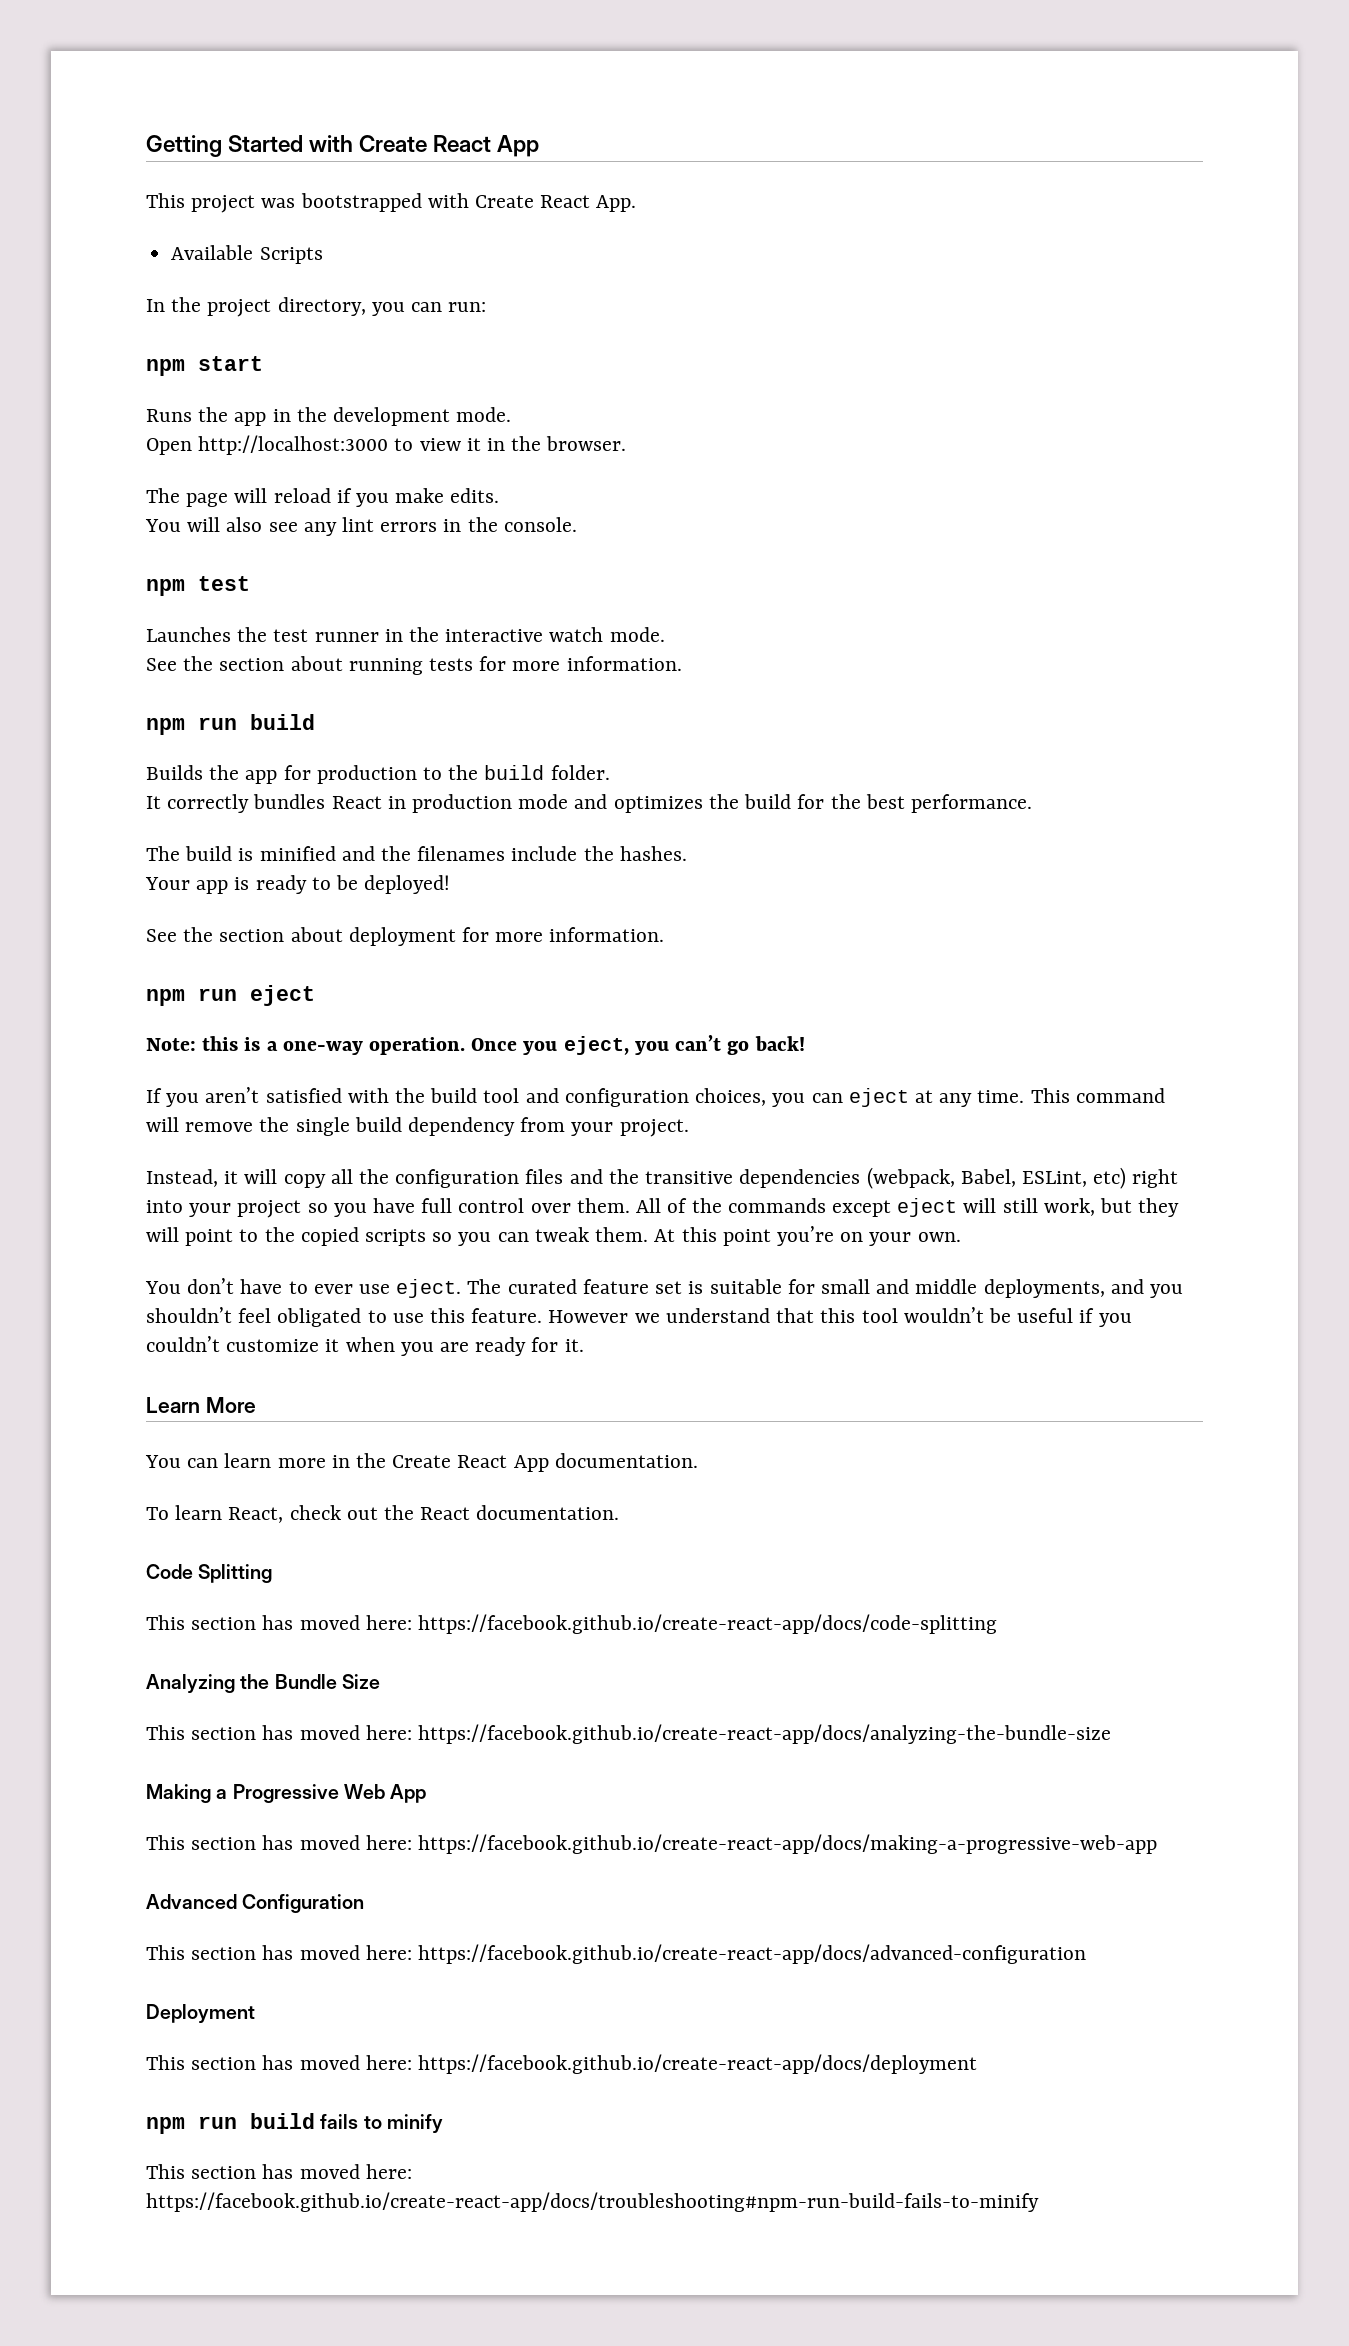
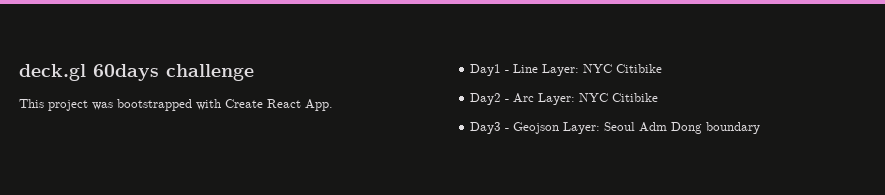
[146,135,540,157] Getting Started with Create React App -> [19,64,254,81] deck.gl 60days challenge
[171,245,323,264] [146,297,487,317] [146,356,263,376] [146,407,512,426] [146,435,627,455] [146,488,500,507] [145,517,577,536] [146,576,250,596] [146,627,665,642] [146,656,682,675] [146,714,315,735] [146,765,610,784] [146,794,1032,813] [146,846,687,861] [145,875,451,894] [146,927,665,946] [146,985,315,1006] [146,1035,805,1055] [146,1087,1165,1107] [146,1117,689,1137] [146,1167,1179,1189] [146,1198,1180,1218] [146,1226,961,1246] [145,1278,1183,1298] [146,1307,1132,1327] [146,1336,584,1356] [146,1397,256,1413] [145,1453,698,1472] [146,1505,620,1523] [146,1564,273,1583] [146,1614,998,1634] [146,1674,380,1693] [146,1724,1112,1744] [146,1784,427,1803] [146,1834,1158,1854] [146,1894,365,1913] [146,1944,1087,1964] [146,2004,255,2023] [146,2054,978,2074] [146,2113,443,2134] [146,2164,412,2179] [146,2192,1039,2212] Available Scripts // In the project directory, you can run: // npm start // Runs the app in the development mode. // Open http://localhost:3000 to view it in the browser. // The page will reload if you make edits. // You will also see any lint errors in the console. // npm test // Launches the test runner in the interactive watch mode. // See the section about running tests for more information. // npm run build // Builds the app for production to the build folder. // It correctly bundles React in production mode and optimizes the build for the best performance. // The build is minified and the filenames include the hashes. // Your app is ready to be deployed! // See the section about deployment for more information. // npm run eject // Note: this is a one-way operation. Once you eject, you can’t go back! // If you aren’t satisfied with the build tool and configuration choices, you can eject at any time. This command will remove the single build dependency from your project. // Instead, it will copy all the configuration files and the transitive dependencies (webpack, Babel, ESLint, etc) right into your project so you have full control over them. All of the commands except eject will still work, but they will point to the copied scripts so you can tweak them. At this point you’re on your own. // You don’t have to ever use eject. The curated feature set is suitable for small and middle deployments, and you shouldn’t feel obligated to use this feature. However we understand that this tool wouldn’t be useful if you couldn’t customize it when you are ready for it. // Learn More // You can learn more in the Create React App documentation. // To learn React, check out the React documentation. // Code Splitting // This section has moved here: https://facebook.github.io/create-react-app/docs/code-splitting // Analyzing the Bundle Size // This section has moved here: https://facebook.github.io/create-react-app/docs/analyzing-the-bundle-size // Making a Progressive Web App // This section has moved here: https://facebook.github.io/create-react-app/docs/making-a-progressive-web-app // Advanced Configuration // This section has moved here: https://facebook.github.io/create-react-app/docs/advanced-configuration // Deployment // This section has moved here: https://facebook.github.io/create-react-app/docs/deployment // npm run build fails to minify // This section has moved here: https://facebook.github.io/create-react-app/docs/troubleshooting#npm-run-build-fails-to-minify -> [470,64,663,76] [470,93,659,105] [470,122,761,134] Day1 - Line Layer: NYC Citibike // Day2 - Arc Layer: NYC Citibike // Day3 - Geojson Layer: Seoul Adm Dong boundary

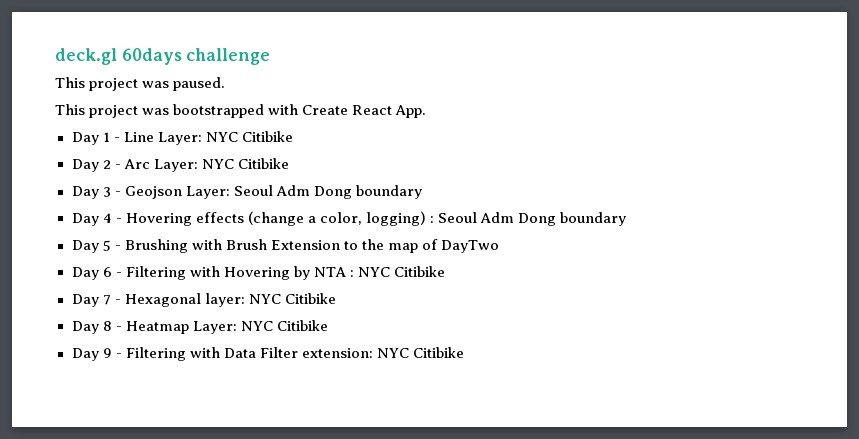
(254, 72) none -> [55,77,226,91] // This project was paused.
[470,64,502,76] Day1 -> [71,132,110,145] Day 1
[470,93,502,105] Day2 -> [71,159,111,172] Day 2
[470,122,502,134] Day3 -> [71,186,111,199] Day 3
(761, 128) none -> [71,211,627,226] [71,239,500,253] [71,266,446,280] [71,293,336,307] [71,320,328,334] [71,347,464,361] // Day 4 - Hovering effects (change a color, logging) : Seoul Adm Dong boundary // Day 5 - Brushing with Brush Extension to the map of DayTwo // Day 6 - Filtering with Hovering by NTA : NYC Citibike // Day 7 - Hexagonal layer: NYC Citibike // Day 8 - Heatmap Layer: NYC Citibike // Day 9 - Filtering with Data Filter extension: NYC Citibike

